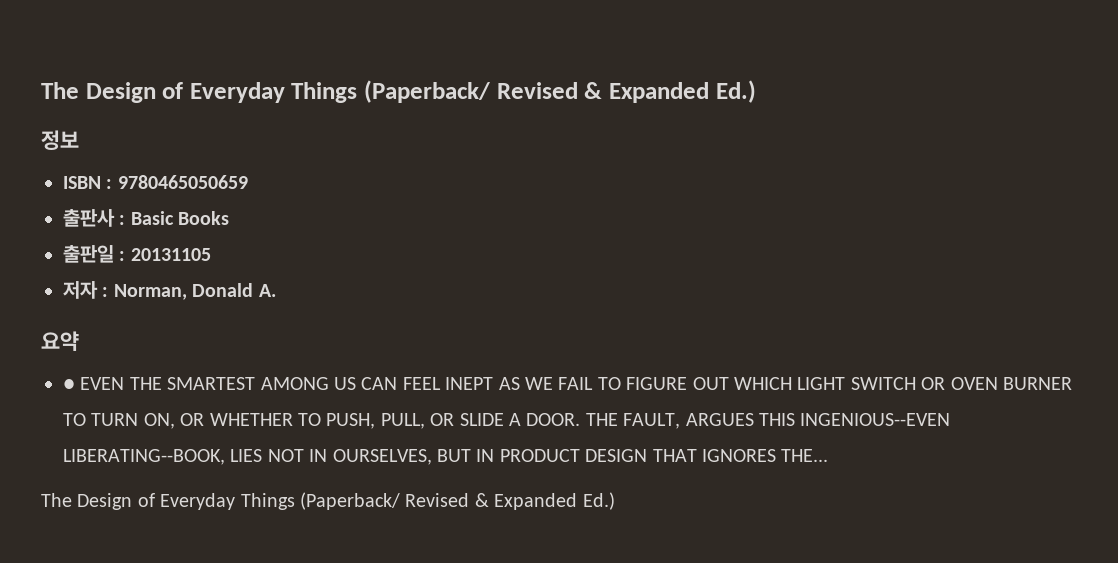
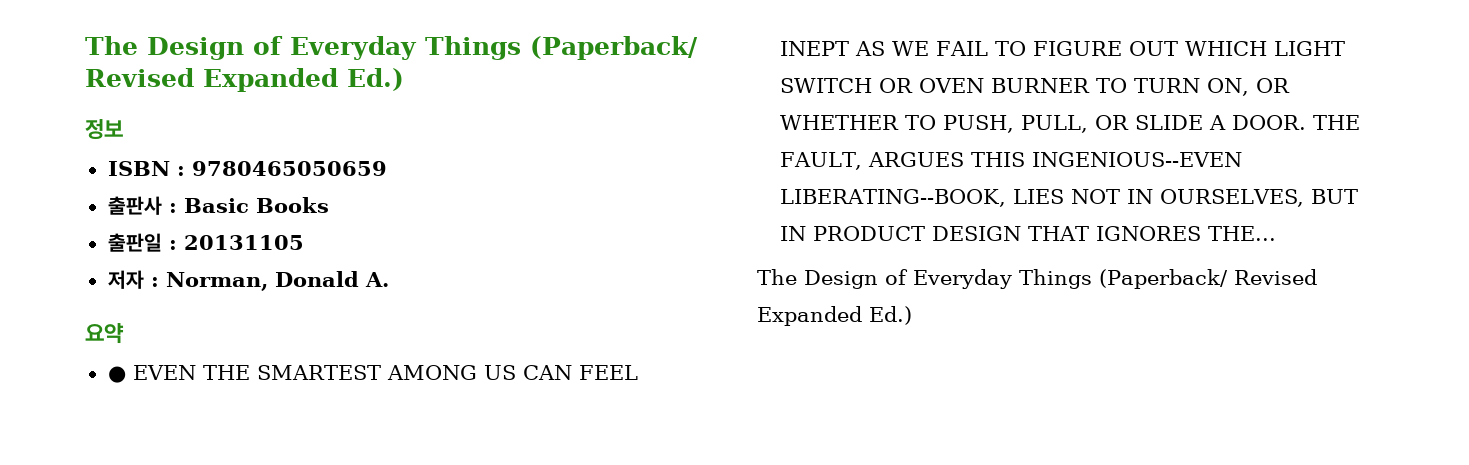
[41,80,603,103] The Design of Everyday Things (Paperback/ Revised & -> [85,36,698,60] [85,68,194,87] The Design of Everyday Things (Paperback/ Revised
[474,493,489,507] & -> (1317, 277) none

